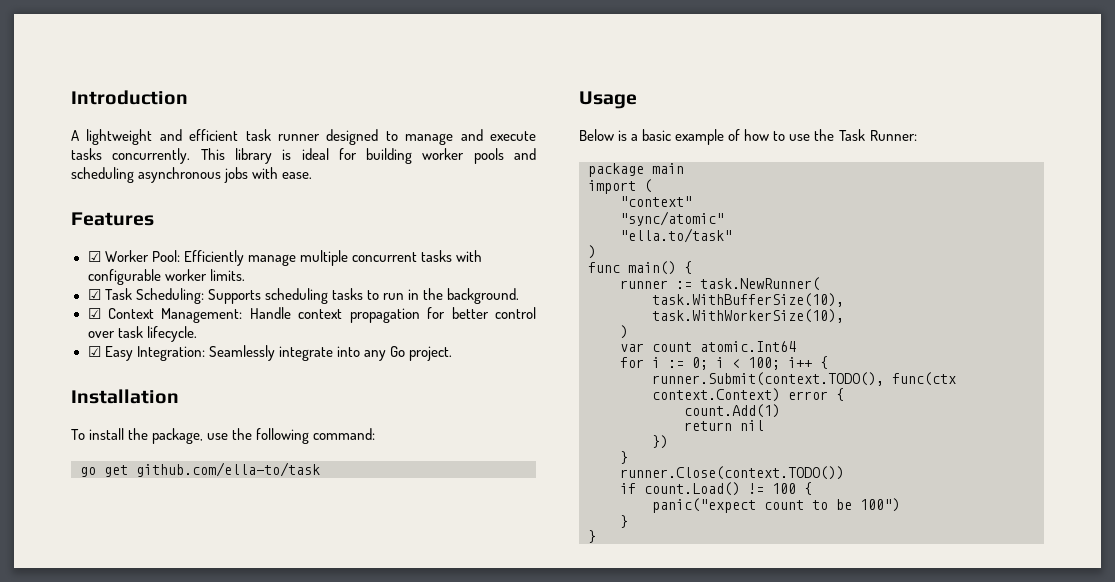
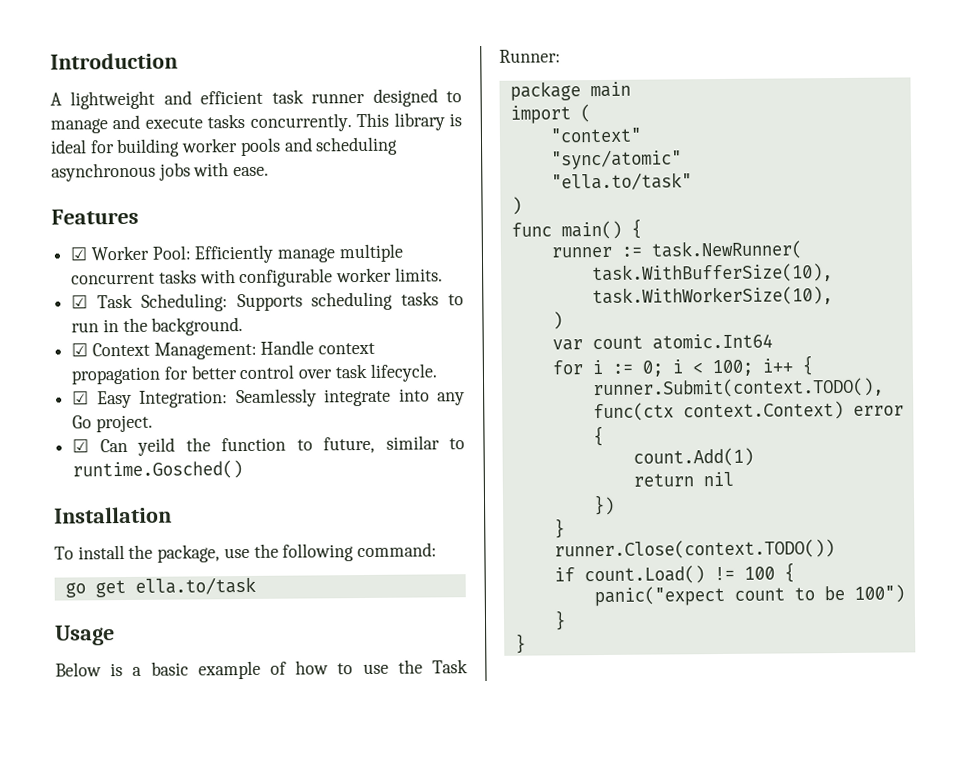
(452, 353) none -> [72,435,465,456] [72,460,244,480] // ☑ Can yeild the function to future, similar to runtime.Gosched()
[136,462,320,477] github.com/ella-to/task -> [134,576,256,595] ella.to/task

